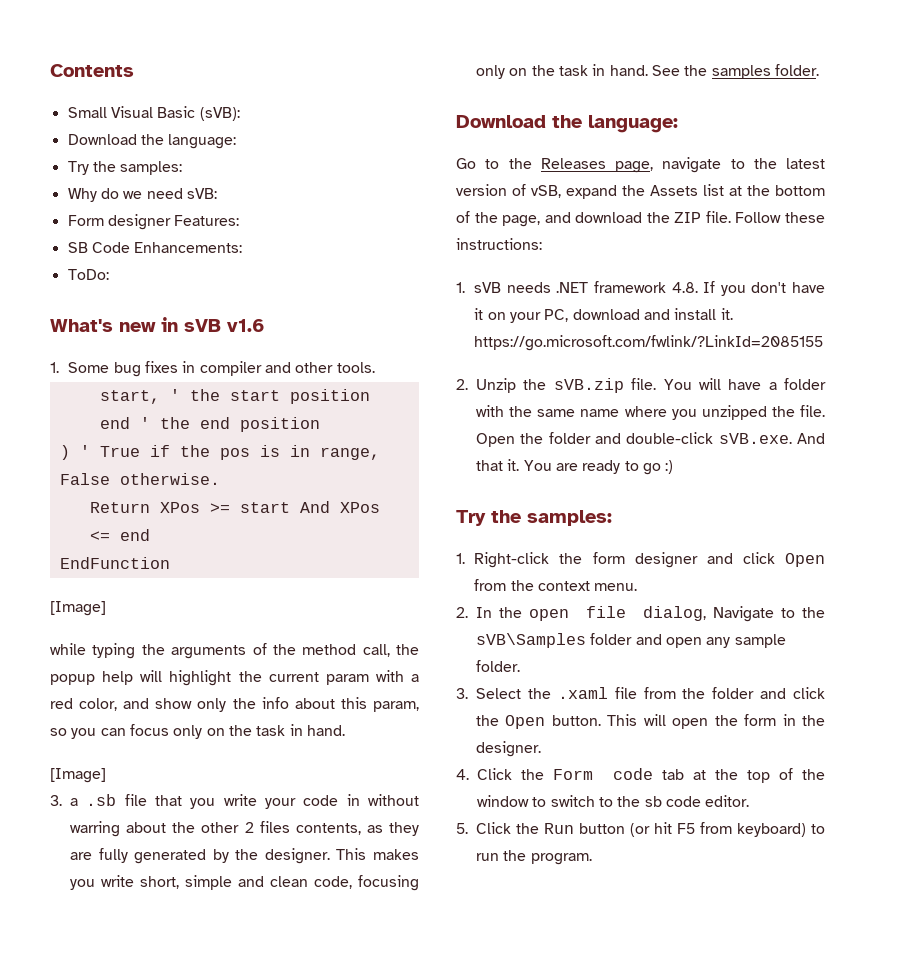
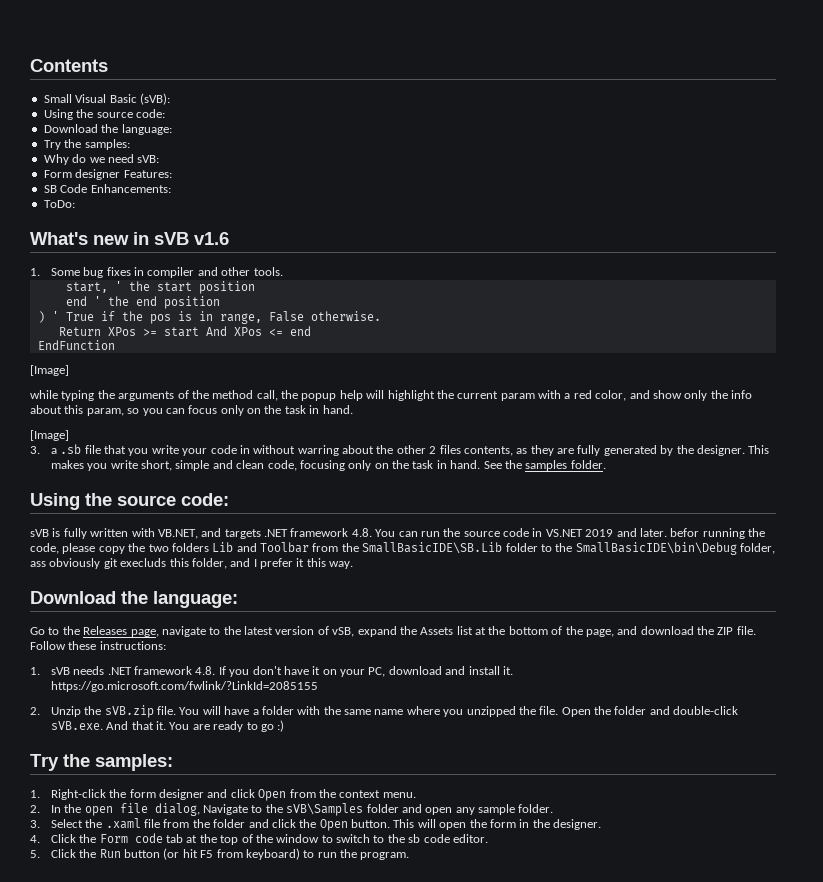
(240, 114) none -> [43,109,165,120] // Using the source code:
(819, 70) none -> [30,493,229,510] [30,528,765,539] [30,542,775,555] [30,558,354,569] // Using the source code: // sVB is fully written with VB.NET, and targets .NET framework 4.8. You can run the source code in VS.NET 2019 and later. befor running the code, please copy the two folders Lib and Toolbar from the SmallBasicIDE\SB.Lib folder to the SmallBasicIDE\bin\Debug folder, ass obviously git execluds this folder, and I prefer it this way.

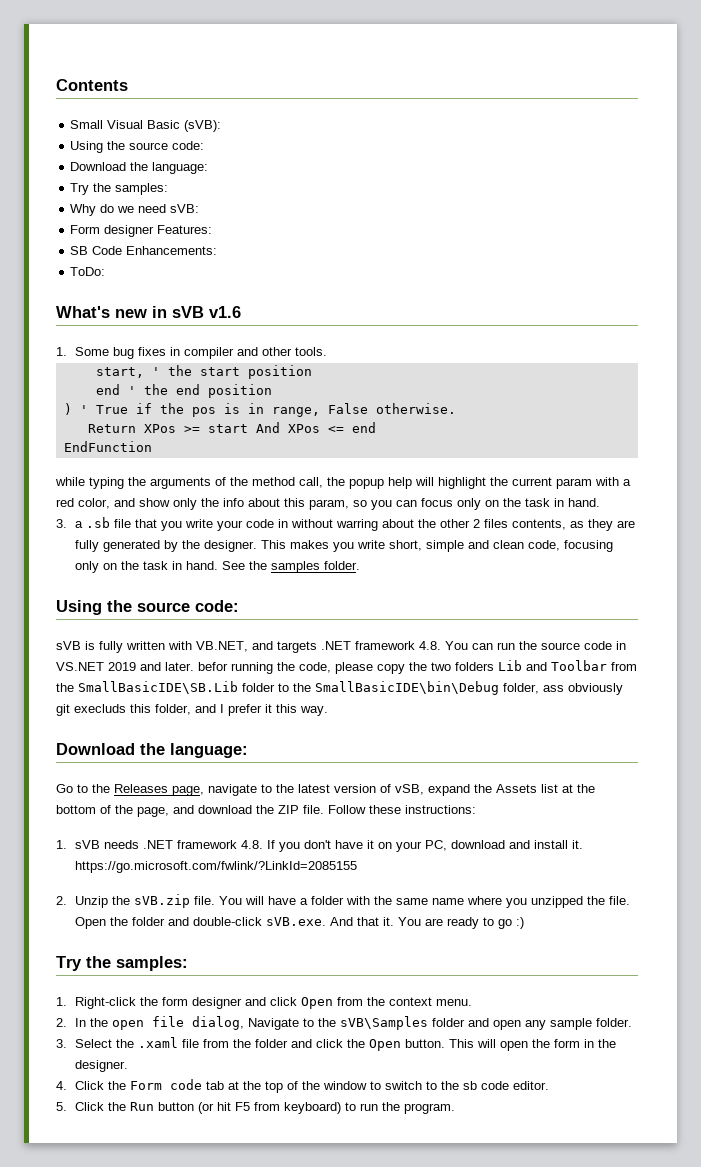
[30,365,69,376] // [Image] -> (152, 446) none
[30,430,69,441] // [Image] -> (600, 502) none

